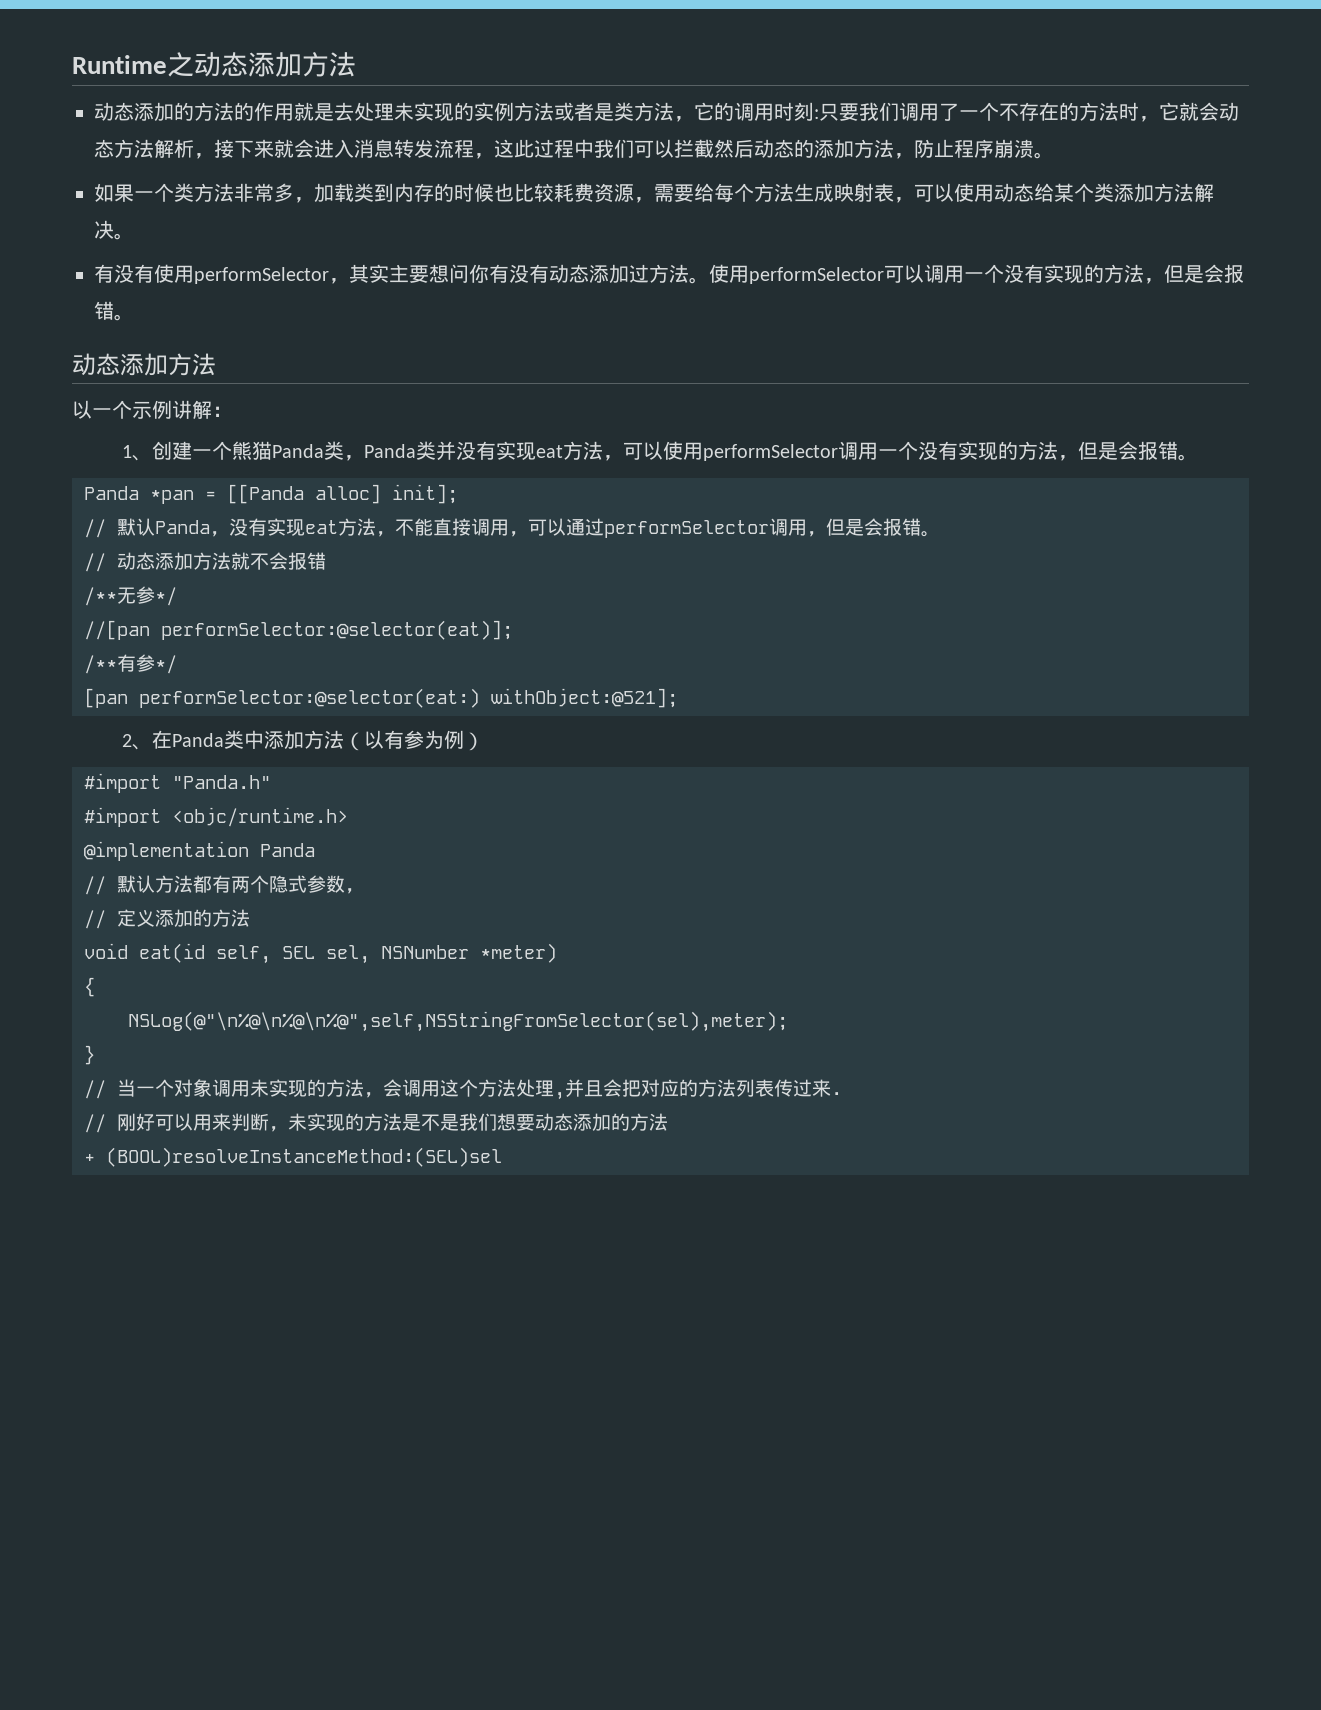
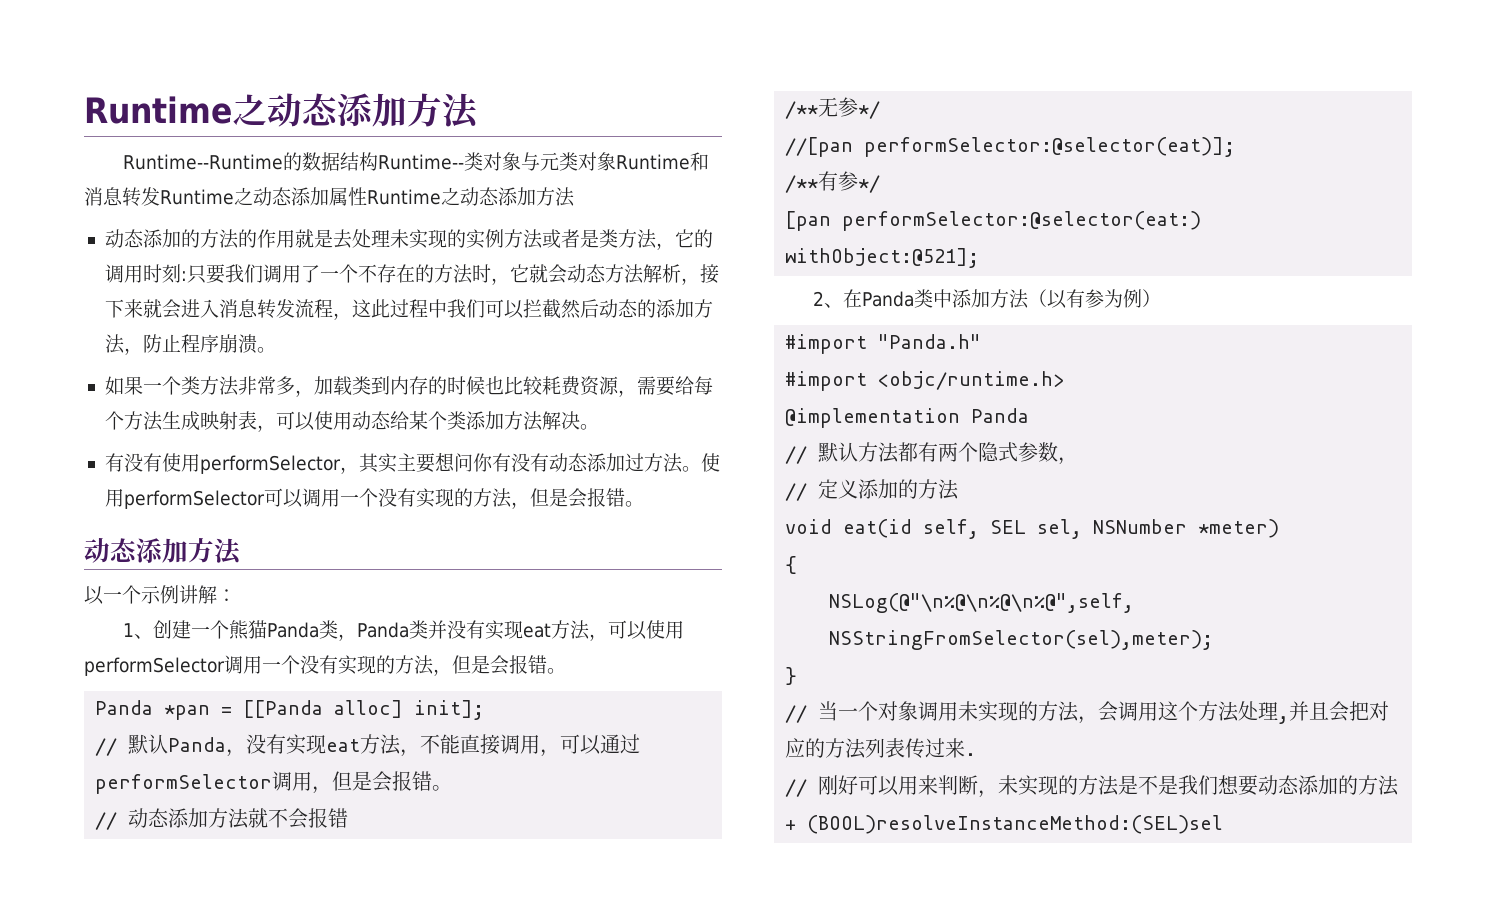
[72,52,356,77] Runtime之动态添加方法 -> [84,93,480,129] [122,152,709,171] [84,187,575,207] Runtime之动态添加方法 // Runtime--Runtime的数据结构Runtime--类对象与元类对象Runtime和消息转发Runtime之动态添加属性Runtime之动态添加方法

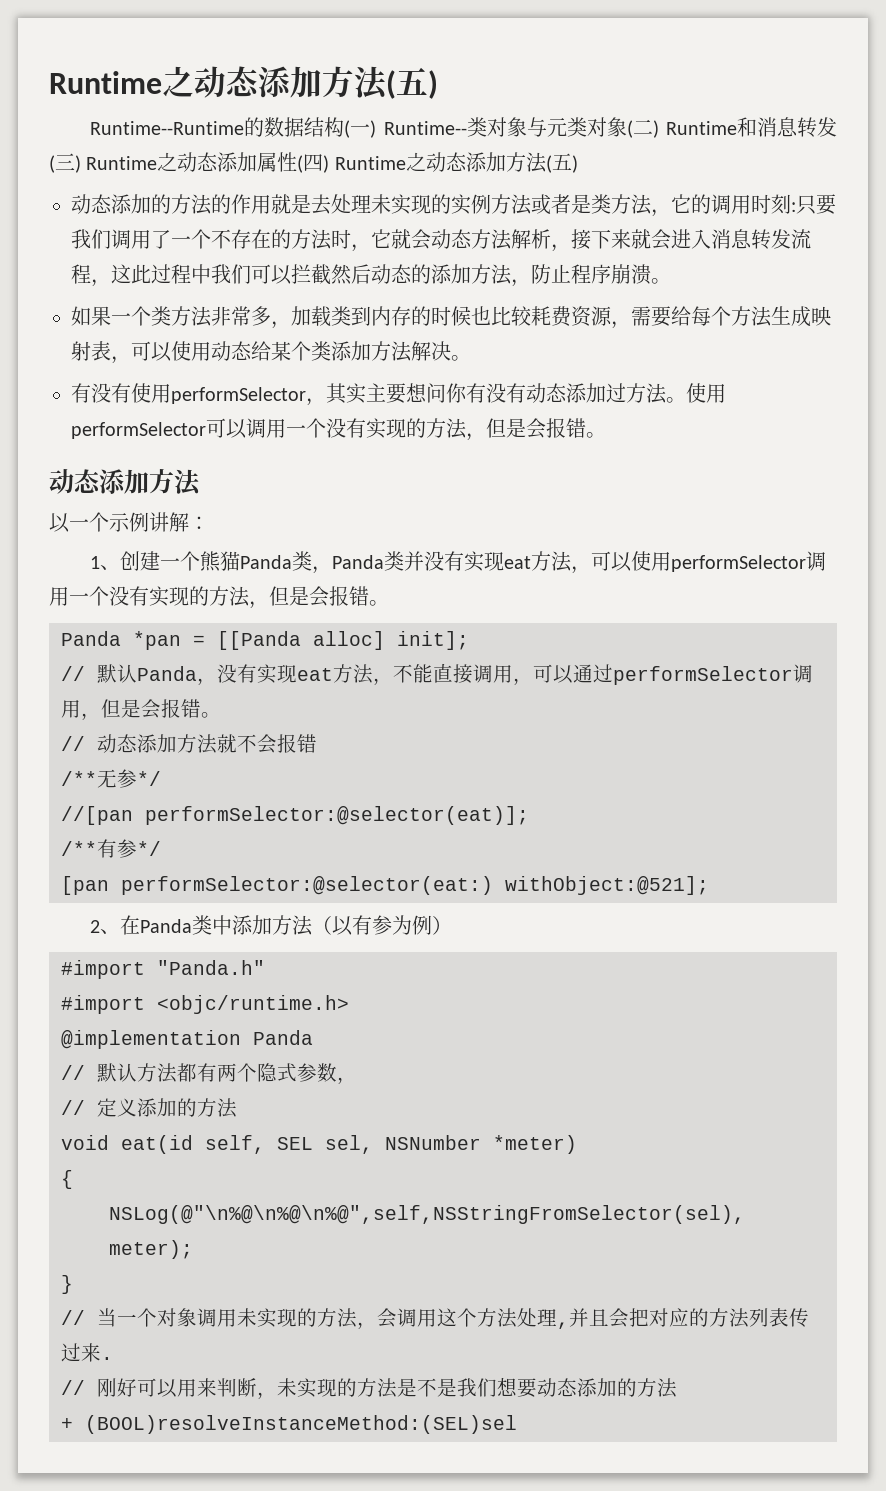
[84,93,480,129] Runtime之动态添加方法 -> [49,66,438,100] Runtime之动态添加方法(五)
(378, 161) none -> [344,120,377,138] (一)
(616, 161) none -> [626,119,659,138] (二)
(160, 196) none -> [49,153,81,173] (三)
[366,187,575,207] Runtime之动态添加方法 -> [297,152,578,173] (四) Runtime之动态添加方法(五)

